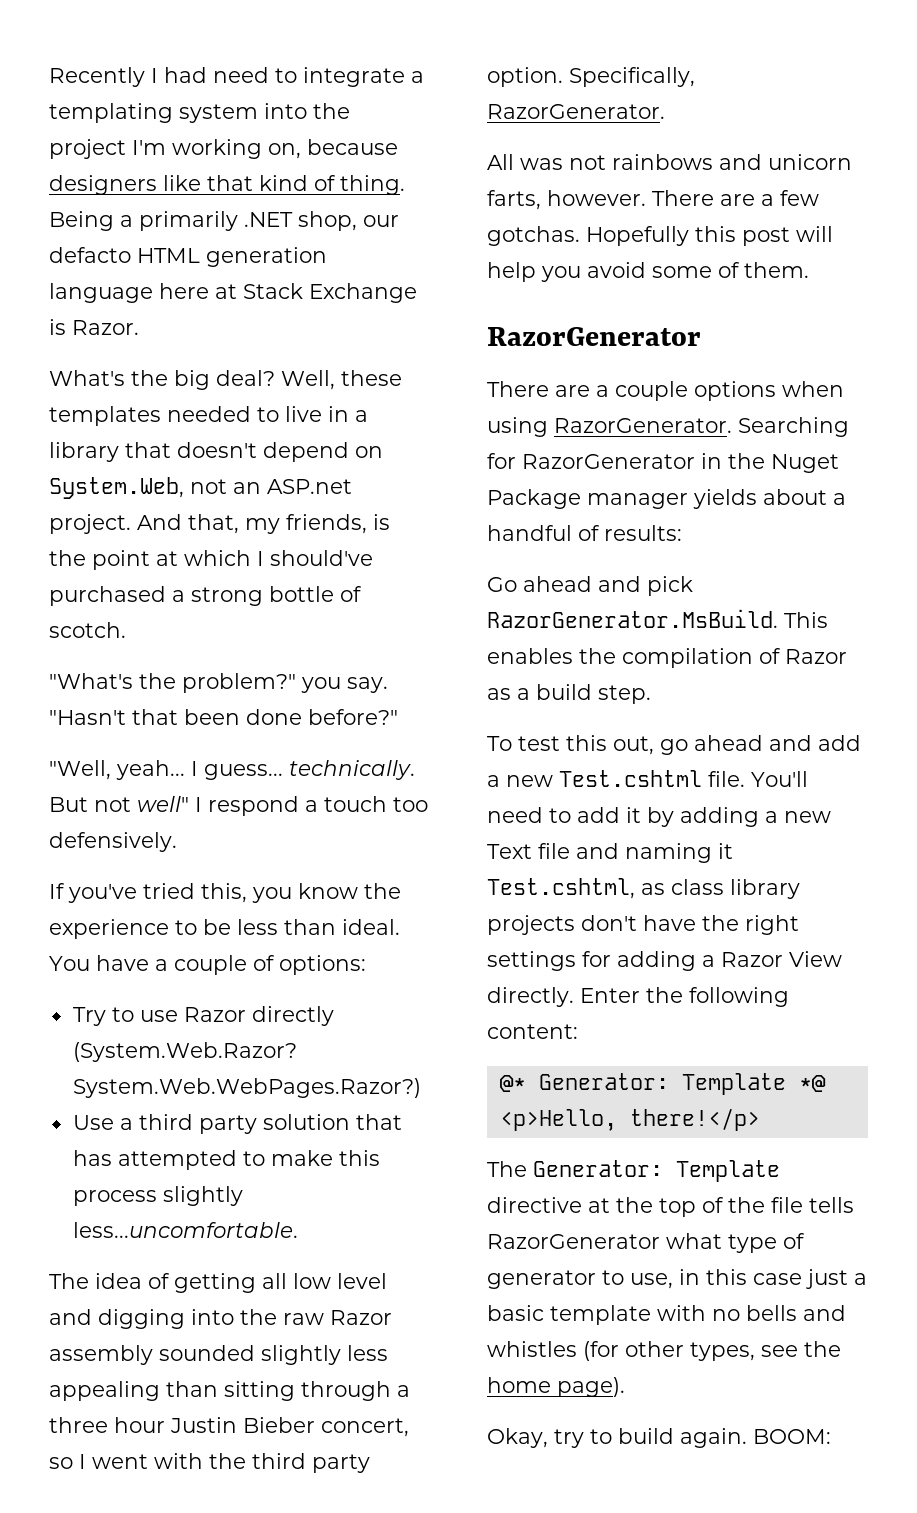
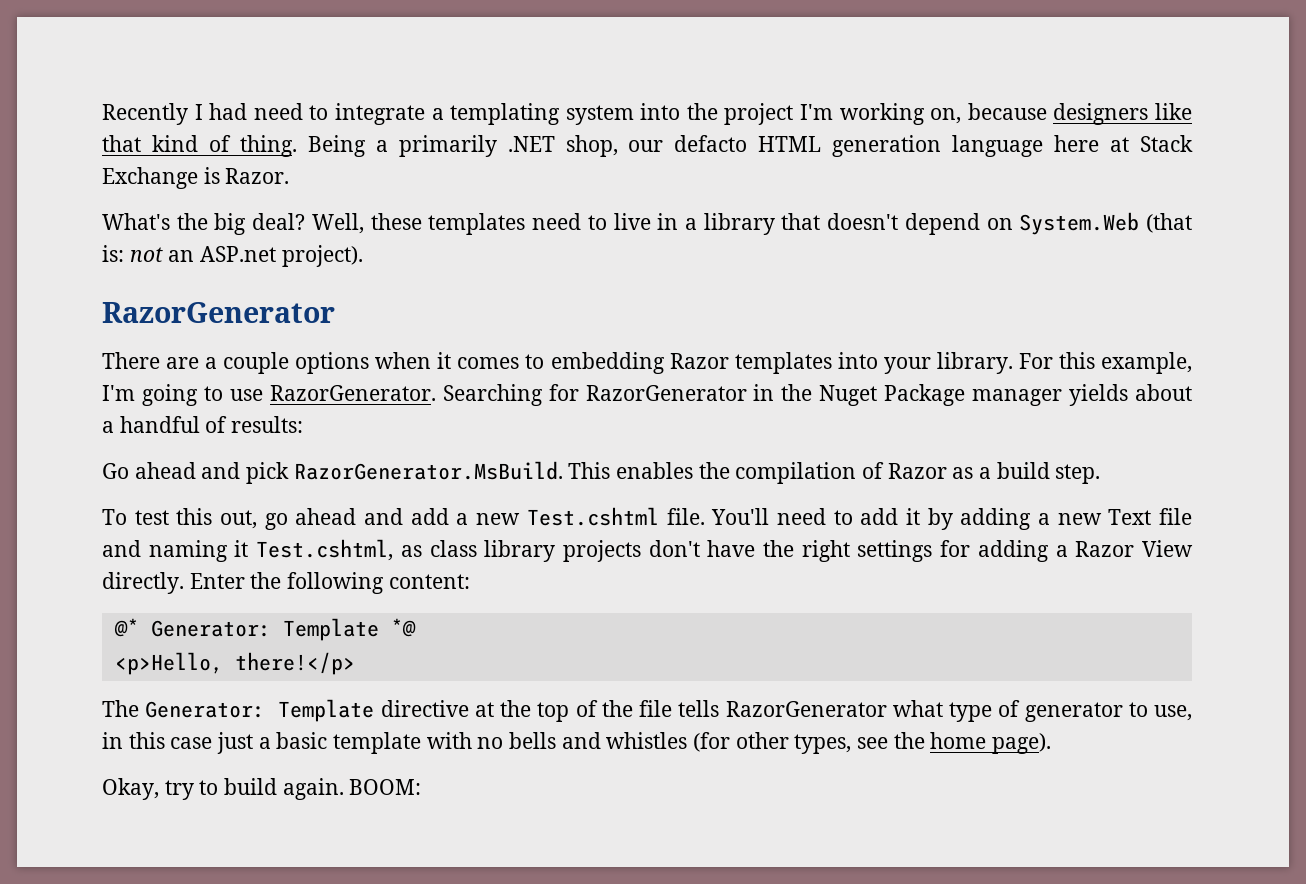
[167,406,251,422] needed -> [532,213,582,230] need
[49,477,352,499] [49,514,390,534] [49,550,373,570] [49,586,362,606] [49,622,126,638] [49,673,388,693] [49,709,398,725] [49,760,415,780] [49,796,428,816] [49,832,177,852] [49,883,401,903] [49,919,400,939] [49,955,366,975] [72,1006,334,1026] [72,1042,297,1062] [72,1078,421,1098] [72,1114,402,1134] [72,1150,380,1170] [72,1186,243,1206] [72,1222,298,1238] [49,1273,387,1293] [49,1309,392,1329] [49,1345,388,1365] [49,1381,410,1401] [49,1417,409,1437] [49,1453,370,1473] [487,67,695,87] [487,104,665,119] [487,154,852,170] [487,190,819,210] [487,226,833,246] [487,262,809,282] System.Web, not an ASP.net project. And that, my friends, is the point at which I should've purchased a strong bottle of scotch. // "What's the problem?" you say. "Hasn't that been done before?" // "Well, yeah... I guess... technically. But not well" I respond a touch too defensively. // If you've tried this, you know the experience to be less than ideal. You have a couple of options: // Try to use Razor directly (System.Web.Razor? System.Web.WebPages.Razor?) // Use a third party solution that has attempted to make this process slightly less...uncomfortable. // The idea of getting all low level and digging into the raw Razor assembly sounded slightly less appealing than sitting through a three hour Justin Bieber concert, so I went with the third party option. Specifically, RazorGenerator. // All was not rainbows and unicorn farts, however. There are a few gotchas. Hopefully this post will help you avoid some of them. -> [1019,212,1192,235] [102,245,363,267] System.Web (that is: not an ASP.net project).
[487,417,548,437] using -> [437,352,1192,374] [102,384,263,406] it comes to embedding Razor templates into your library. For this example, I'm going to use

